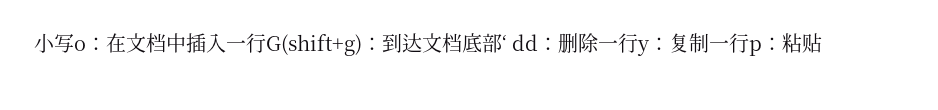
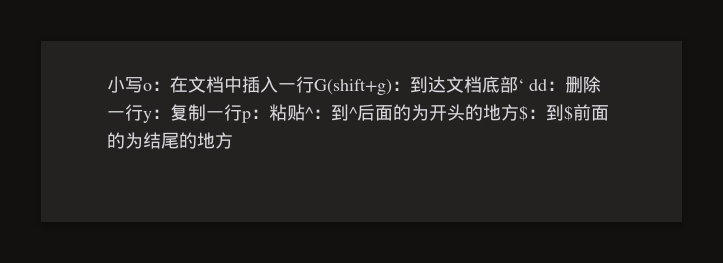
(823, 43) none -> [305,104,609,121] [107,132,233,149] ^：到^后面的为开头的地方$：到$前面的为结尾的地方

